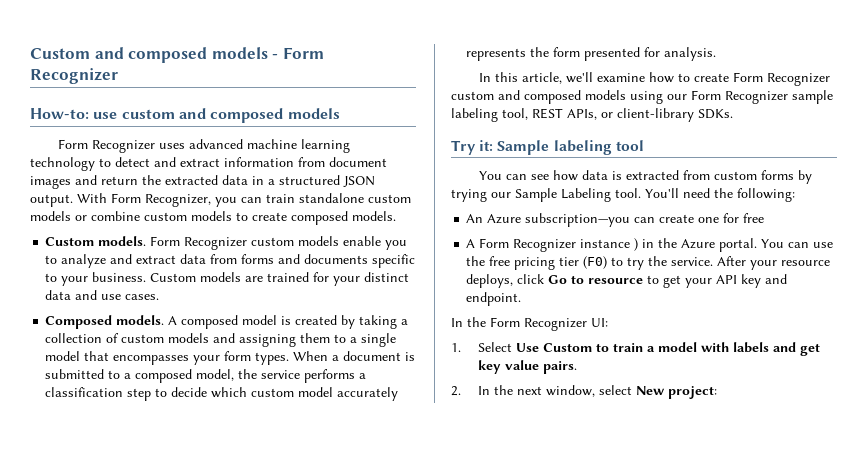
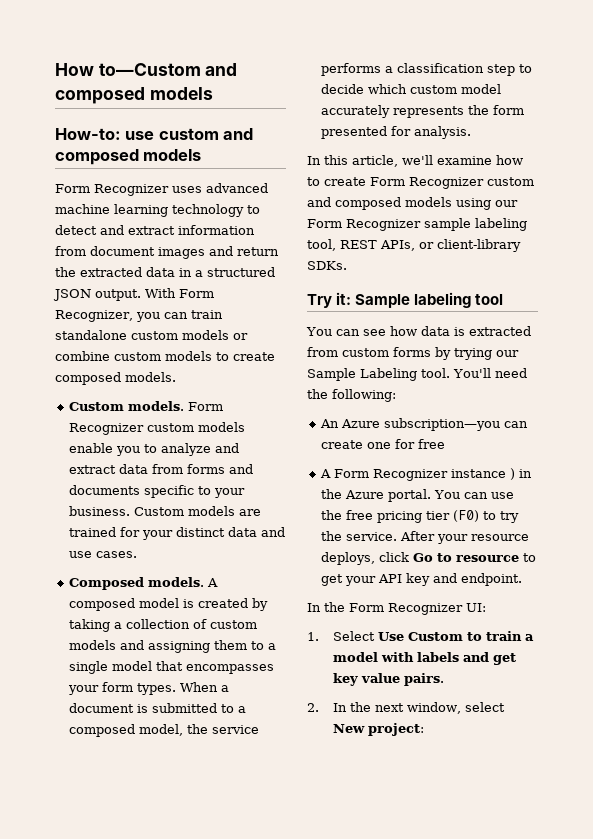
[30,47,324,63] [30,68,118,84] Custom and composed models - Form Recognizer -> [55,63,238,76] [55,87,213,104] How to—Custom and composed models

